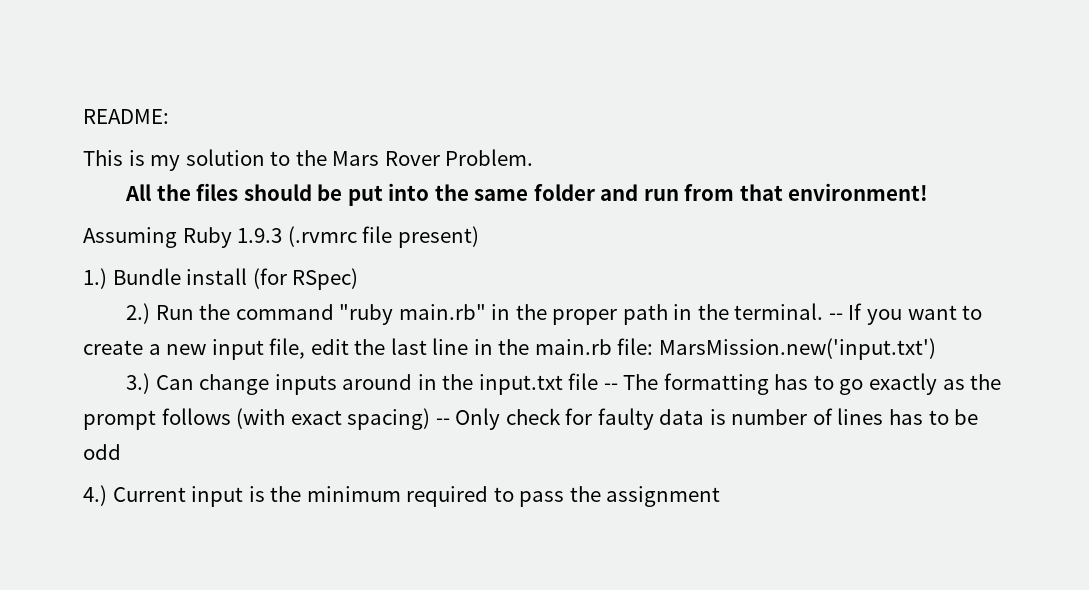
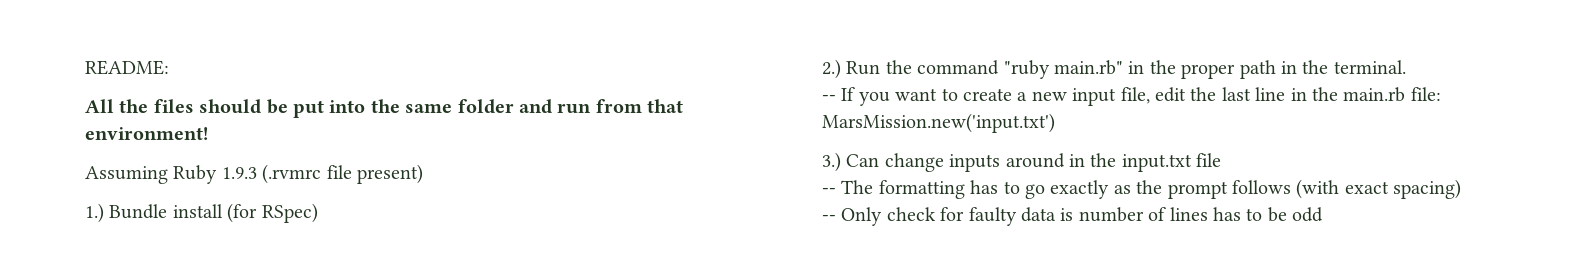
[83,149,534,171] // This is my solution to the Mars Rover Problem. -> (169, 67) none
(824, 311) none -> (1406, 67) //
(599, 381) none -> (1222, 160) //
(431, 419) none -> (1462, 189) //
[83,485,721,507] // 4.) Current input is the minimum required to pass the assignment -> (1324, 214) none

